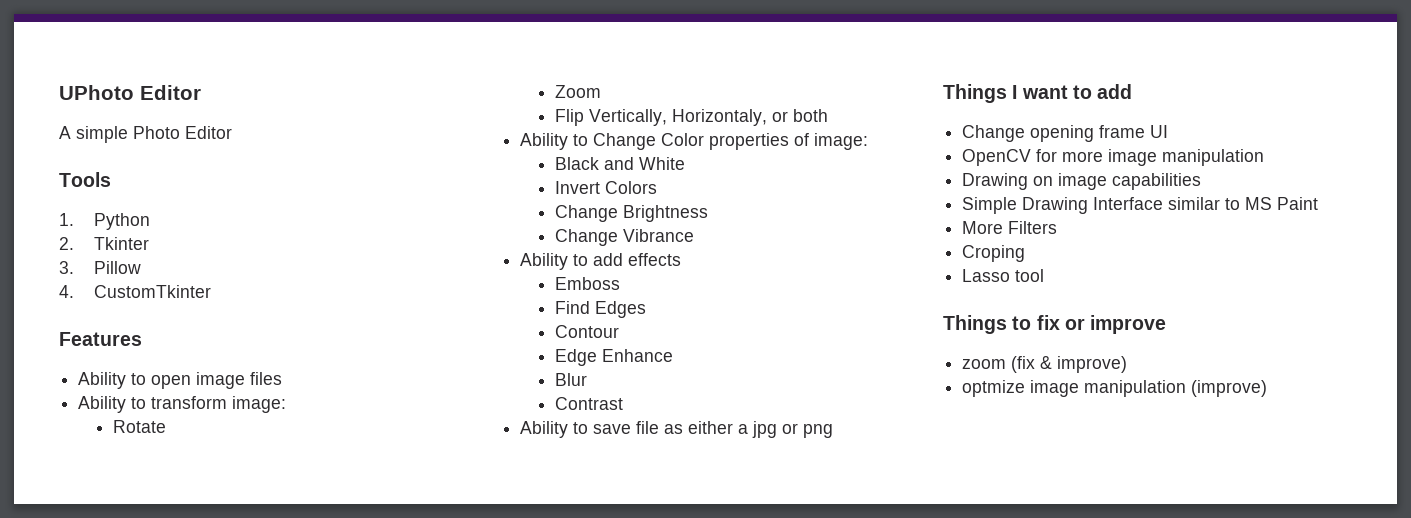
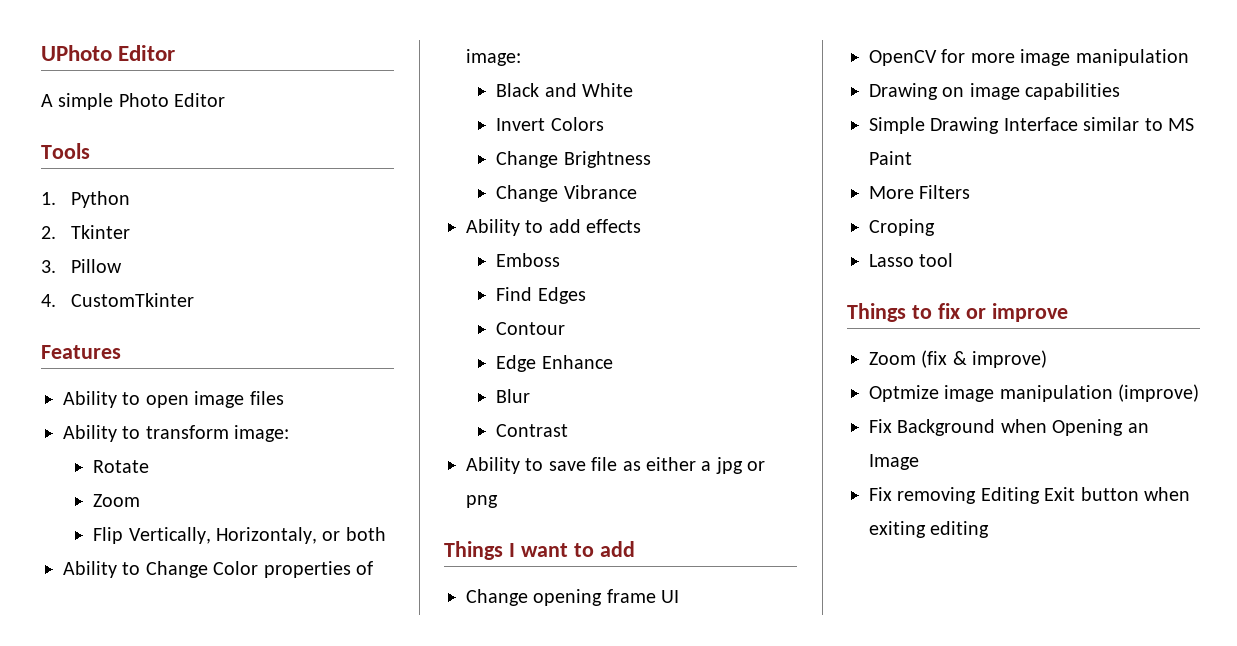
[962,359,1007,369] zoom -> [869,352,916,365] Zoom
[962,380,1026,397] optmize -> [869,385,939,402] Optmize
(1268, 388) none -> [869,419,1149,436] [869,454,919,470] [869,487,1190,504] [869,521,990,538] // Fix Background when Opening an Image // Fix removing Editing Exit button when exiting editing

